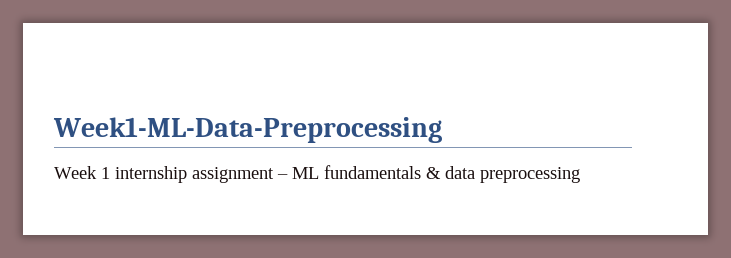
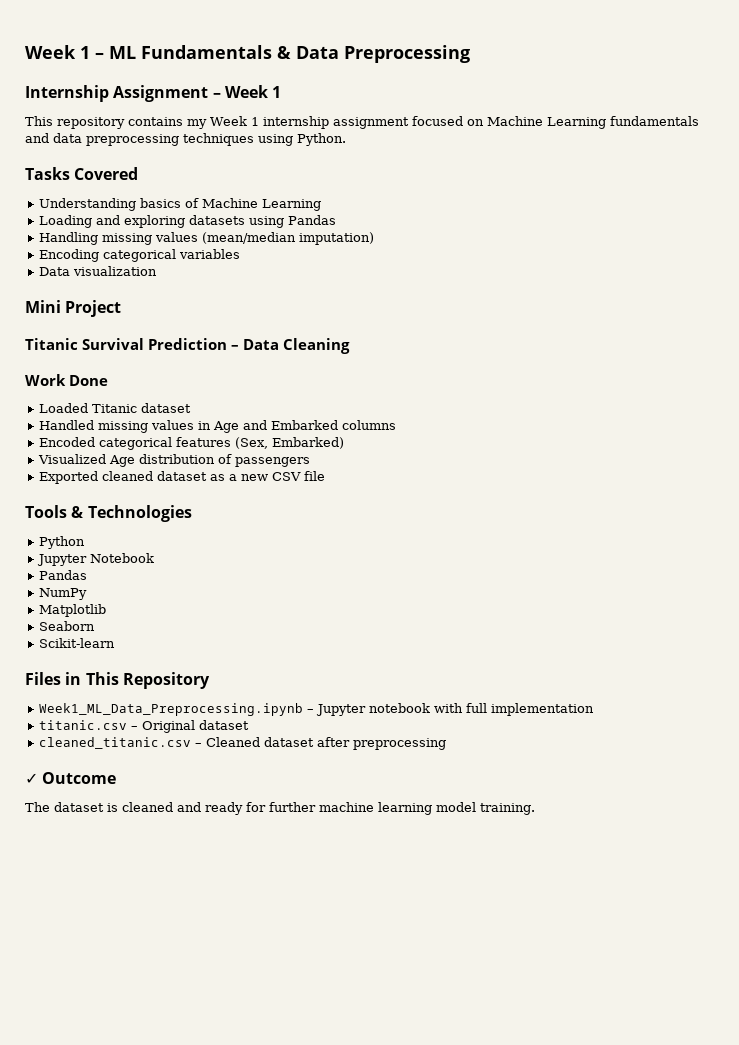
[53,117,442,143] [54,165,580,183] Week1-ML-Data-Preprocessing // Week 1 internship assignment – ML fundamentals & data preprocessing -> [25,45,470,63] [25,85,282,102] [25,116,699,129] [25,133,346,146] [25,167,139,180] [38,198,321,211] [38,215,336,228] [38,232,374,245] [38,249,240,262] [38,266,157,276] [25,300,122,317] [25,338,350,354] [25,374,108,386] [38,403,191,413] [38,420,396,433] [38,437,344,450] [37,454,310,467] [38,471,325,484] [25,505,192,522] [38,536,85,549] [36,553,154,566] [38,570,87,580] [38,588,87,600] [38,604,106,617] [38,621,95,631] [38,638,115,648] [25,672,210,689] [38,703,594,716] [38,720,249,733] [38,737,446,750] [25,772,117,784] [25,802,535,815] Week 1 – ML Fundamentals & Data Preprocessing // Internship Assignment – Week 1 // This repository contains my Week 1 internship assignment focused on Machine Learning fundamentals and data preprocessing techniques using Python. // Tasks Covered // Understanding basics of Machine Learning // Loading and exploring datasets using Pandas // Handling missing values (mean/median imputation) // Encoding categorical variables // Data visualization // Mini Project // Titanic Survival Prediction – Data Cleaning // Work Done // Loaded Titanic dataset // Handled missing values in Age and Embarked columns // Encoded categorical features (Sex, Embarked) // Visualized Age distribution of passengers // Exported cleaned dataset as a new CSV file // Tools & Technologies // Python // Jupyter Notebook // Pandas // NumPy // Matplotlib // Seaborn // Scikit-learn // Files in This Repository // Week1_ML_Data_Preprocessing.ipynb – Jupyter notebook with full implementation // titanic.csv – Original dataset // cleaned_titanic.csv – Cleaned dataset after preprocessing // ✓ Outcome // The dataset is cleaned and ready for further machine learning model training.

